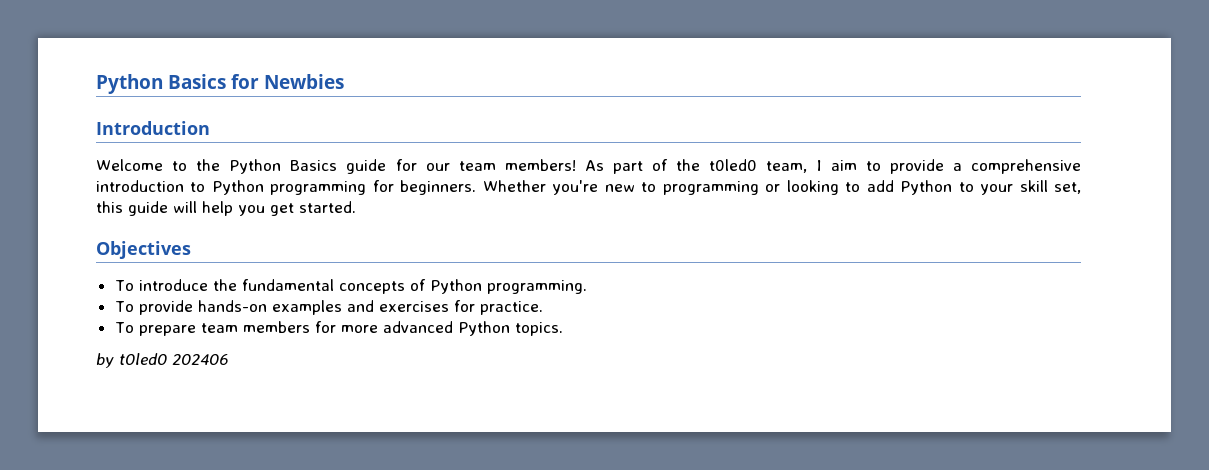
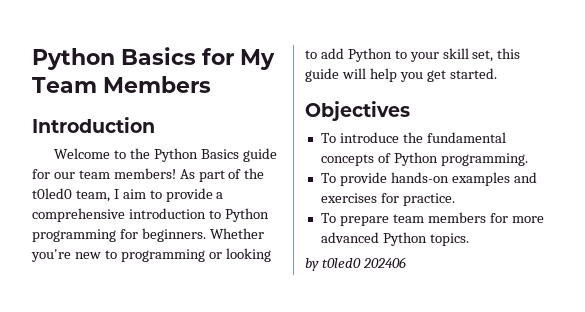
[264,74,345,89] Newbies -> [240,49,275,70] [32,76,211,93] My Team Members

